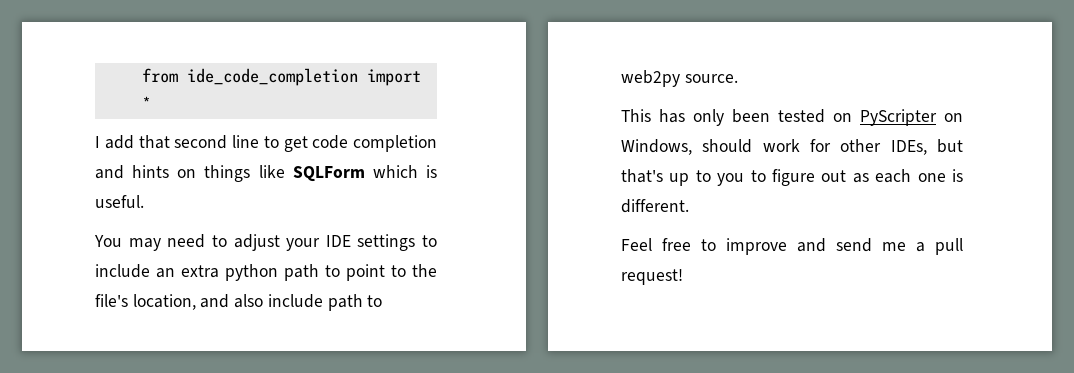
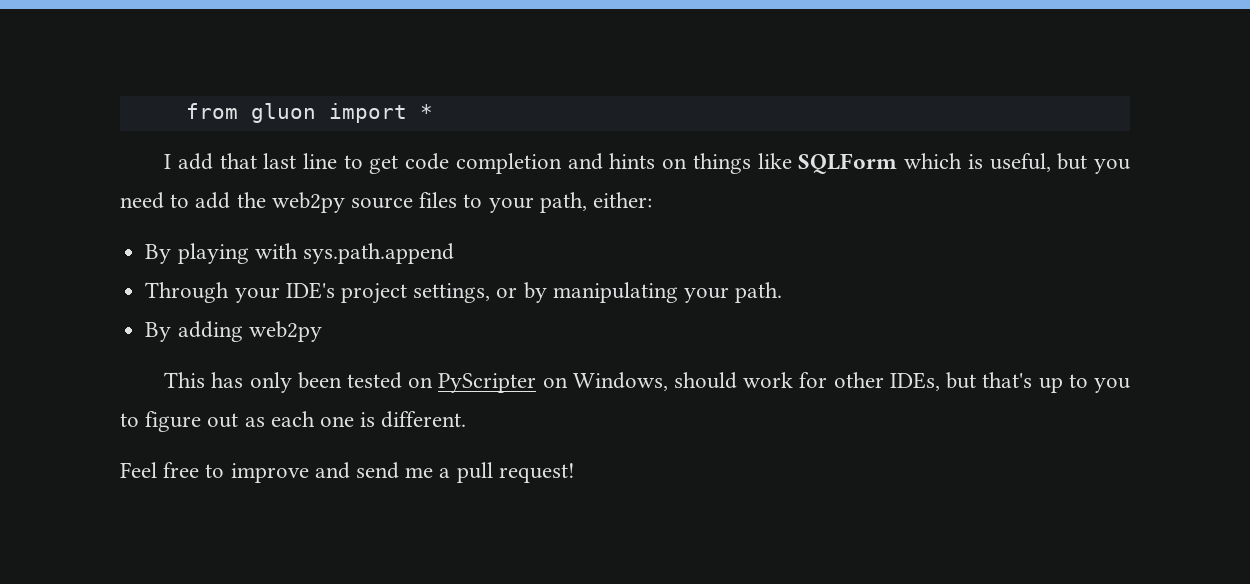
[186,68,358,86] ide_code_completion -> [250,103,316,123] gluon
[174,135,228,149] second -> [263,153,297,169] last
[95,195,144,208] [94,234,437,251] [95,264,437,281] [95,294,383,311] [621,70,738,87] useful. // You may need to adjust your IDE settings to include an extra python path to point to the file's location, and also include path to web2py source. -> [989,153,1130,174] [120,192,653,213] [145,243,454,264] [145,282,783,304] [145,321,322,342] useful, but you need to add the web2py source files to your path, either: // By playing with sys.path.append // Through your IDE's project settings, or by manipulating your path. // By adding web2py

